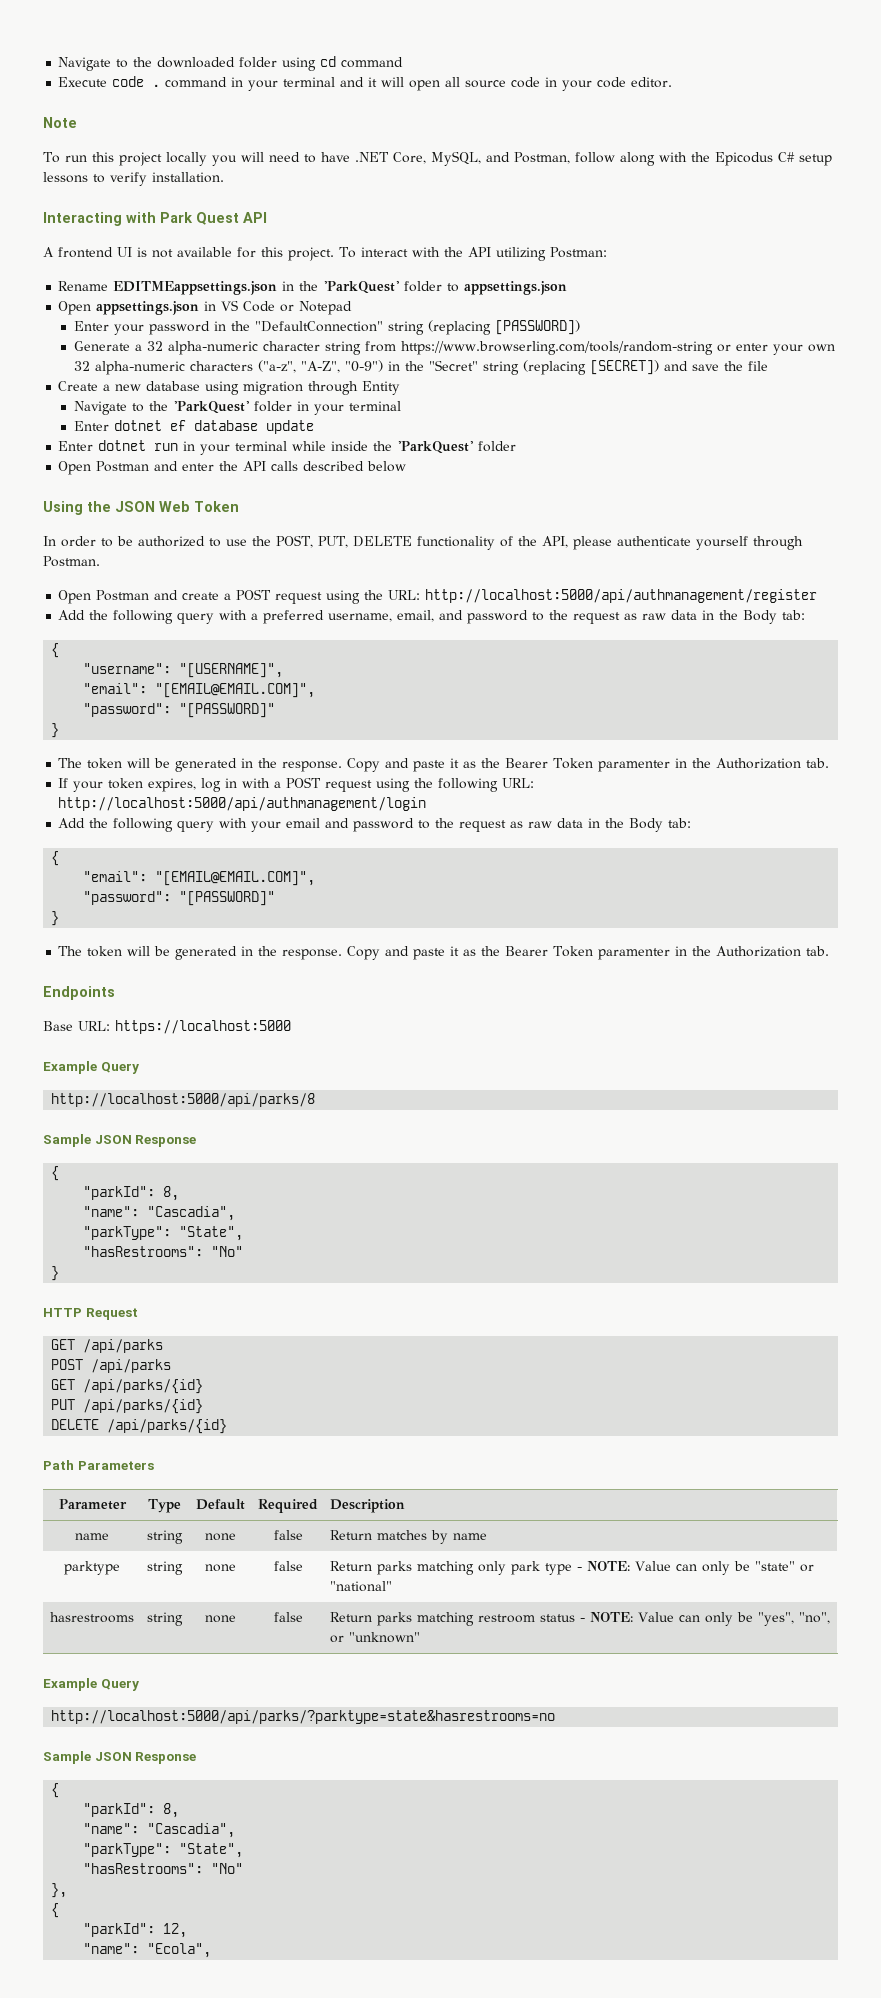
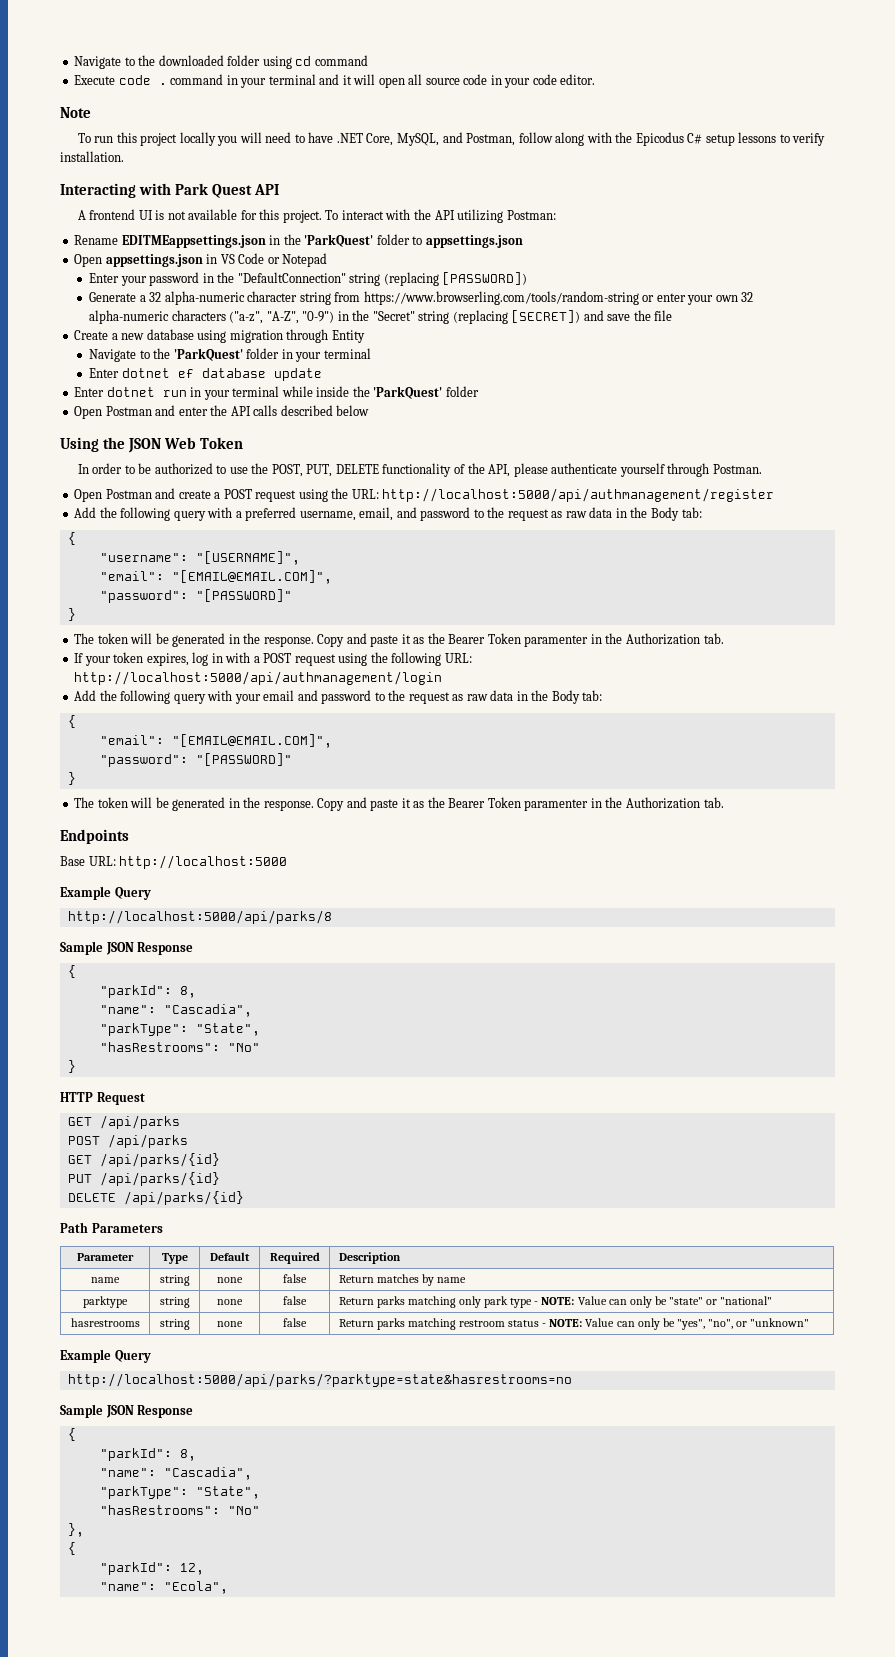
[115,1020,291,1034] https://localhost:5000 -> [119,855,288,869] http://localhost:5000

